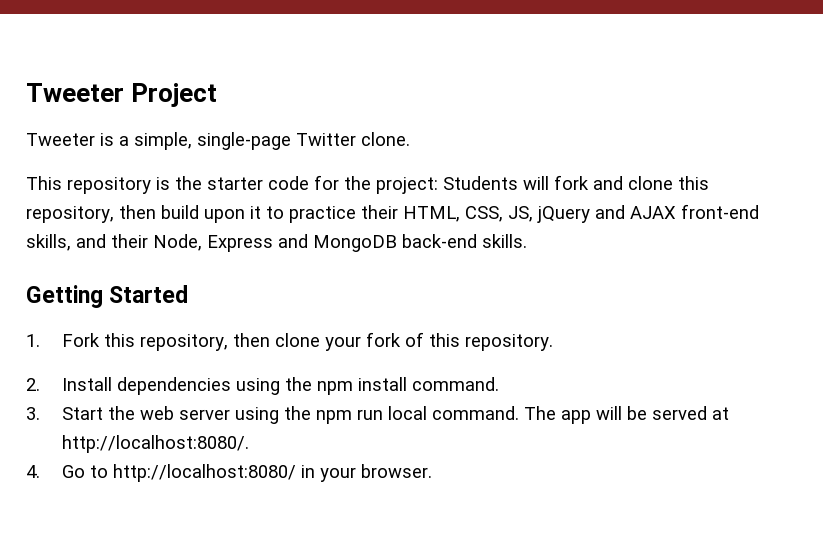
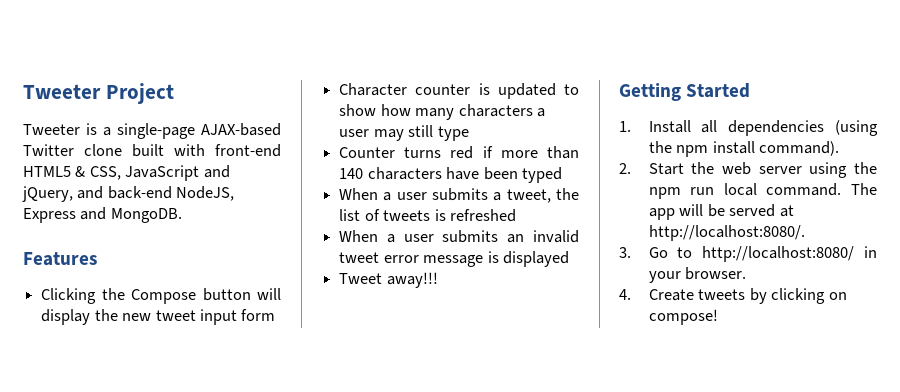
[134,132,410,150] [26,175,709,194] [26,204,759,223] [26,234,527,252] [26,285,189,308] [26,332,553,351] [26,377,280,395] simple, single-page Twitter clone. // This repository is the starter code for the project: Students will fork and clone this repository, then build upon it to practice their HTML, CSS, JS, jQuery and AJAX front-end skills, and their Node, Express and MongoDB back-end skills. // Getting Started // 1. Fork this repository, then clone your fork of this repository. // 2. Install dependencies using -> [117,123,281,139] [23,144,281,157] [23,165,230,181] [22,186,235,202] [23,207,182,223] [23,252,97,266] [41,288,281,304] [41,309,276,325] [339,83,579,99] [339,104,545,120] [339,125,469,141] [339,146,579,159] [339,167,562,183] [339,188,579,203] [339,209,516,222] [339,230,579,243] [339,251,569,267] [339,272,438,288] [619,83,751,101] [619,120,878,136] single-page AJAX-based Twitter clone built with front-end HTML5 & CSS, JavaScript and jQuery, and back-end NodeJS, Express and MongoDB. // Features // Clicking the Compose button will display the new tweet input form // Character counter is updated to show how many characters a user may still type // Counter turns red if more than 140 characters have been typed // When a user submits a tweet, the list of tweets is refreshed // When a user submits an invalid tweet error message is displayed // Tweet away!!! // Getting Started // 1. Install all dependencies (using
[411,377,499,391] [26,407,40,420] command. // 3. -> [759,141,840,156] [619,163,631,174] command). // 2.
[26,465,40,478] 4. -> [619,247,631,258] 3.
(432, 471) none -> [619,288,847,304] [648,309,718,325] // 4. Create tweets by clicking on compose!

